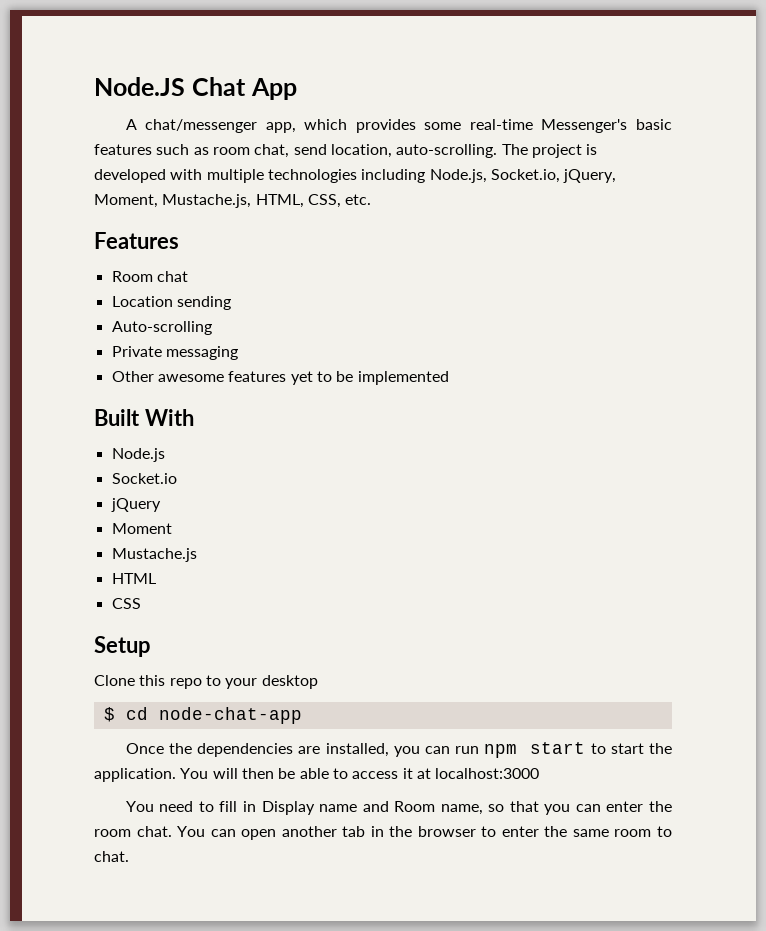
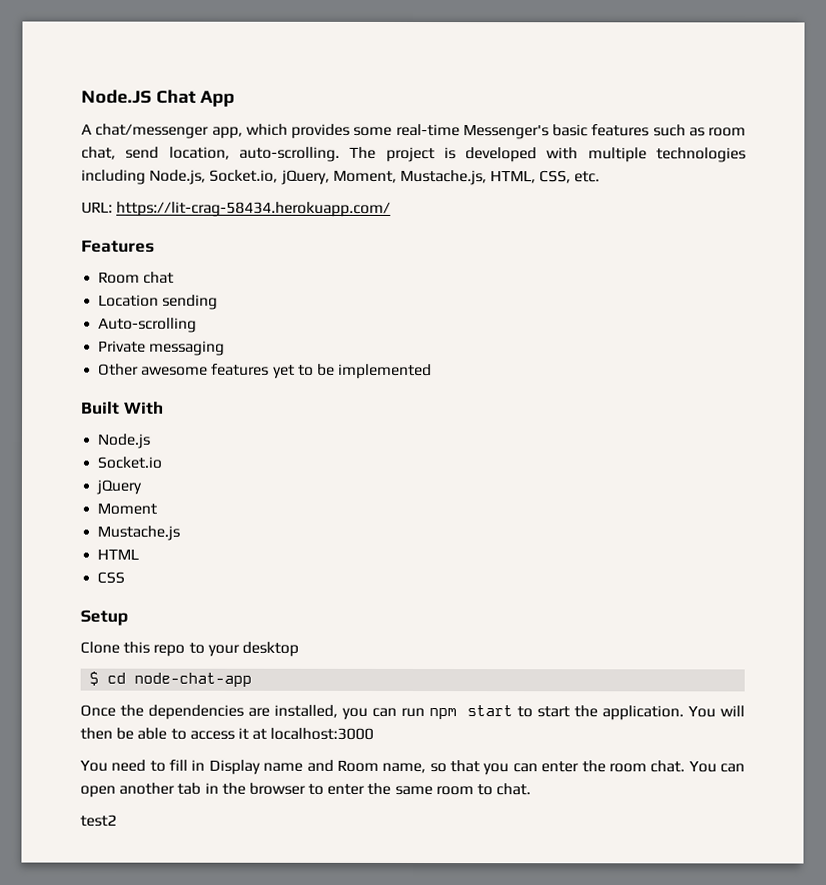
(372, 199) none -> [81,201,392,217] // URL: https://lit-crag-58434.herokuapp.com/
(129, 856) none -> [80,814,117,827] // test2

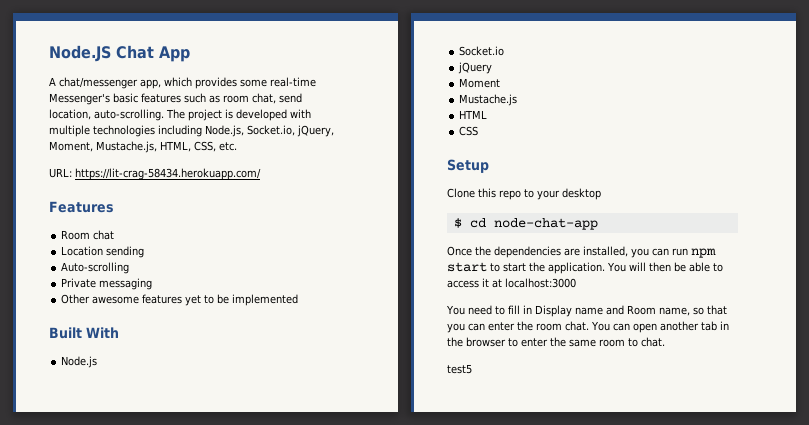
[80,814,117,827] test2 -> [447,364,472,374] test5

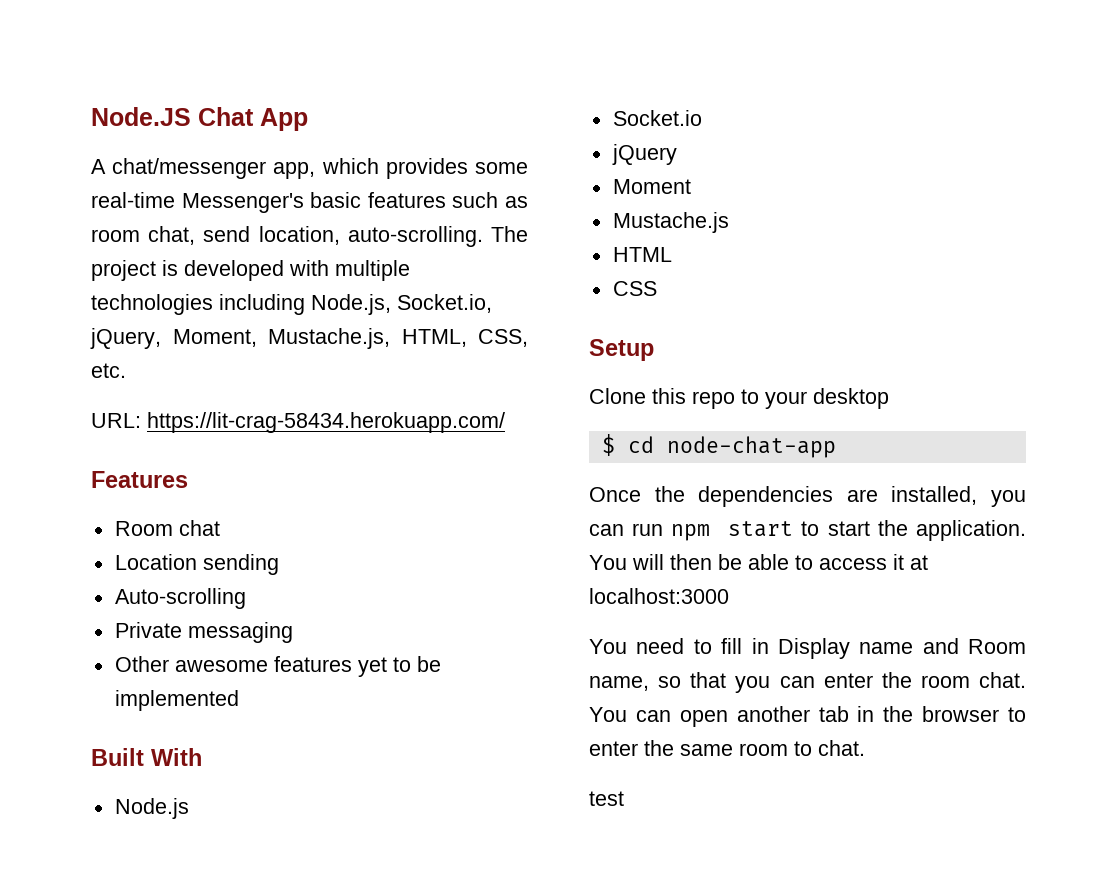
[447,364,472,374] test5 -> [589,791,624,806] test

